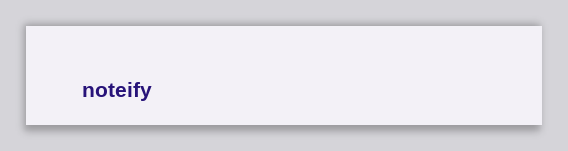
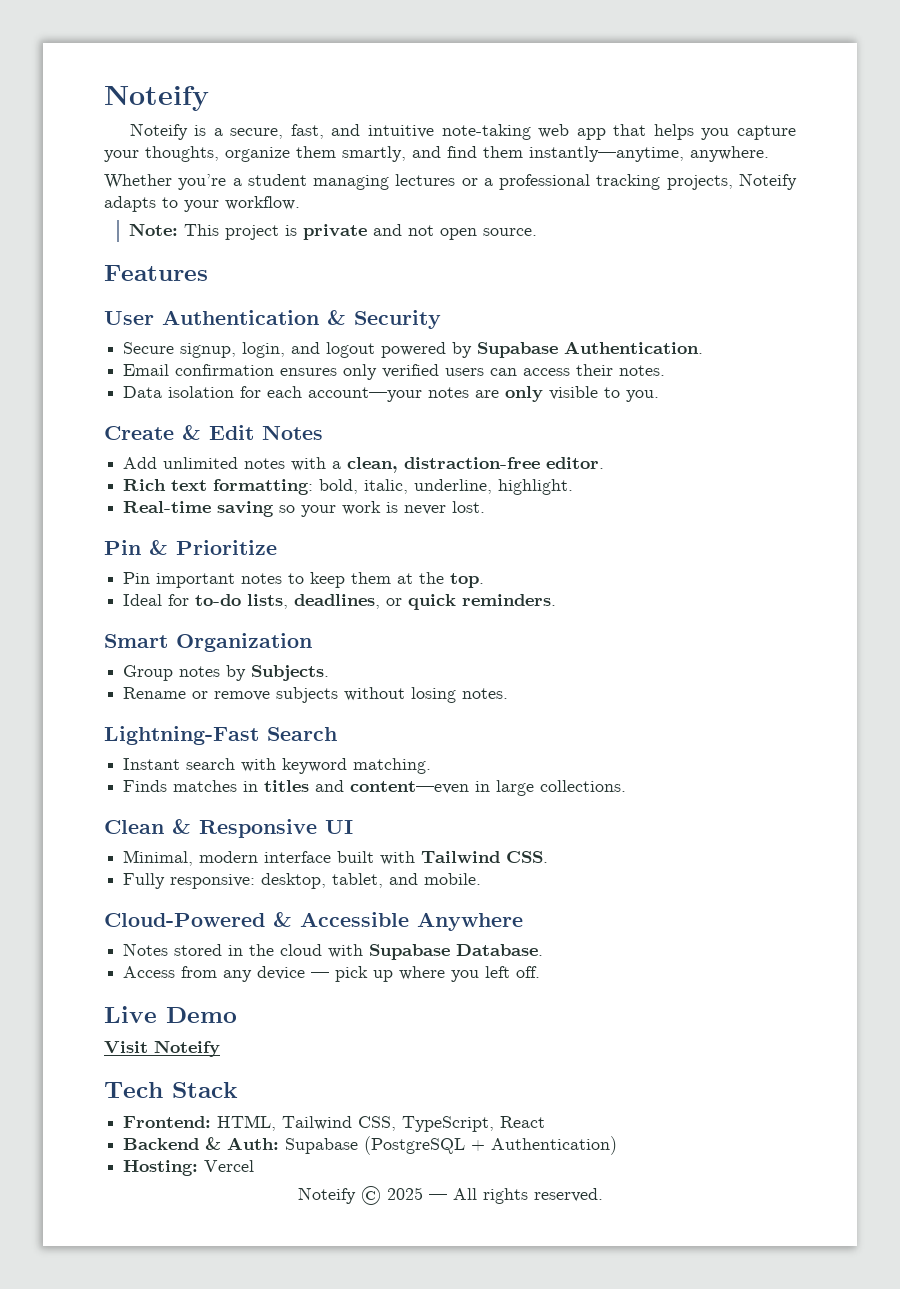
[82,82,152,101] noteify -> [104,86,209,111] [129,123,797,140] [104,146,769,162] [104,173,797,190] [104,196,300,212] [129,223,538,240] [104,265,208,281] [104,310,441,329] [123,341,704,358] [123,364,666,380] [123,386,660,402] [104,425,323,440] [123,457,605,473] [123,479,574,495] [123,501,486,517] [104,540,277,555] [123,572,485,588] [123,594,557,610] [104,633,312,652] [123,665,330,681] [123,687,509,703] [104,726,337,745] [123,758,432,774] [123,780,627,796] [104,819,353,838] [123,850,549,866] [123,873,482,889] [104,912,523,931] [123,943,544,960] [123,966,541,982] [104,1006,237,1023] [104,1040,220,1057] [104,1082,238,1098] [123,1115,546,1132] [123,1136,618,1155] [123,1160,255,1176] [297,1186,603,1205] Noteify // Noteify is a secure, fast, and intuitive note-taking web app that helps you capture your thoughts, organize them smartly, and find them instantly—anytime, anywhere. // Whether you’re a student managing lectures or a professional tracking projects, Noteify adapts to your workflow. // Note: This project is private and not open source. // Features // User Authentication & Security // Secure signup, login, and logout powered by Supabase Authentication. // Email confirmation ensures only verified users can access their notes. // Data isolation for each account—your notes are only visible to you. // Create & Edit Notes // Add unlimited notes with a clean, distraction-free editor. // Rich text formatting: bold, italic, underline, highlight. // Real-time saving so your work is never lost. // Pin & Prioritize // Pin important notes to keep them at the top. // Ideal for to-do lists, deadlines, or quick reminders. // Smart Organization // Group notes by Subjects. // Rename or remove subjects without losing notes. // Lightning-Fast Search // Instant search with keyword matching. // Finds matches in titles and content—even in large collections. // Clean & Responsive UI // Minimal, modern interface built with Tailwind CSS. // Fully responsive: desktop, tablet, and mobile. // Cloud-Powered & Accessible Anywhere // Notes stored in the cloud with Supabase Database. // Access from any device — pick up where you left off. // Live Demo // Visit Noteify // Tech Stack // Frontend: HTML, Tailwind CSS, TypeScript, React // Backend & Auth: Supabase (PostgreSQL + Authentication) // Hosting: Vercel // Noteify © 2025 — All rights reserved.

